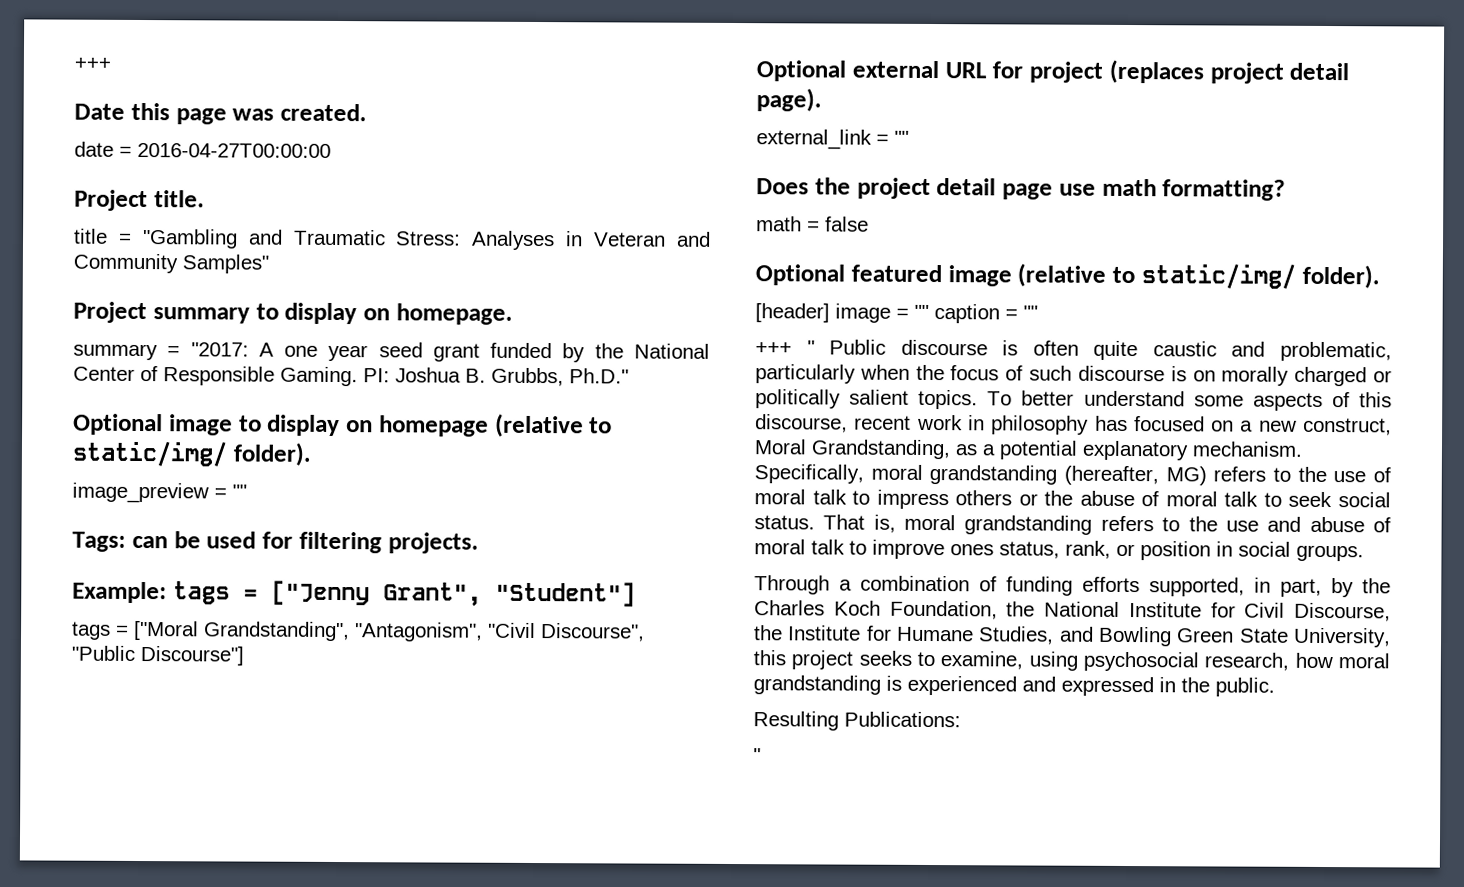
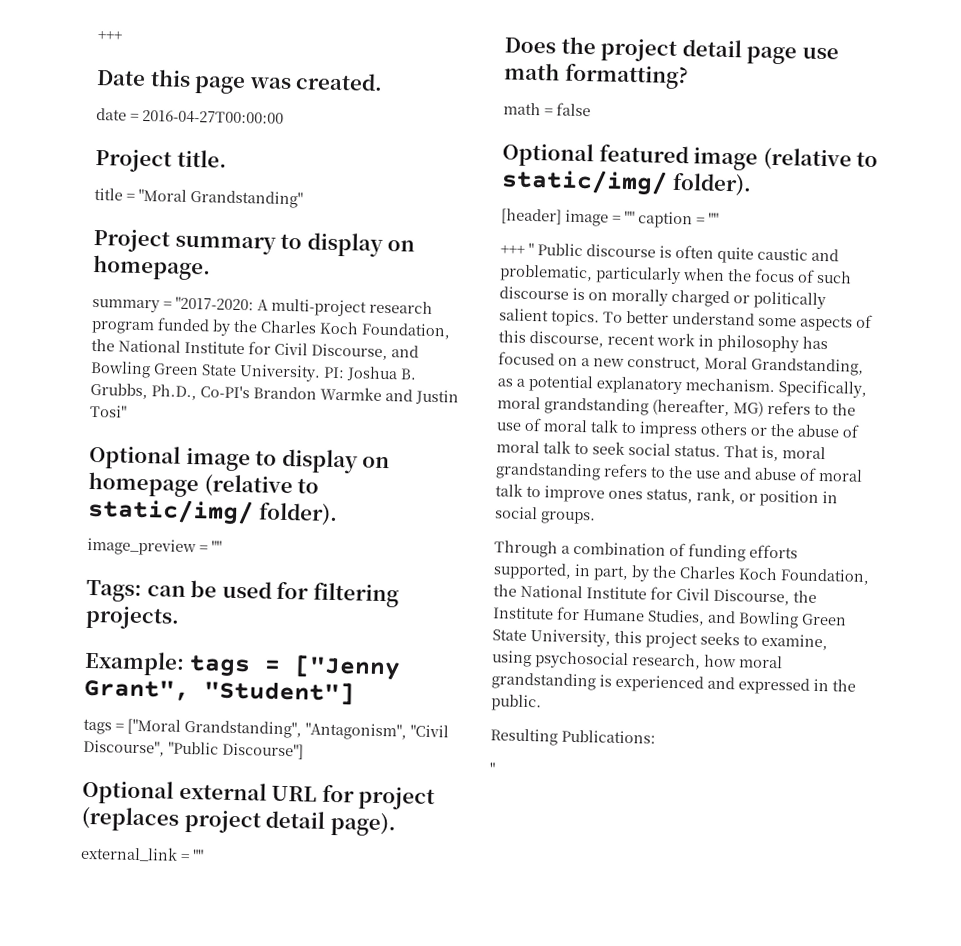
[141,229,712,251] [73,253,269,274] "Gambling and Traumatic Stress: Analyses in Veteran and Community Samples" -> [138,188,303,209] "Moral Grandstanding"
[190,342,710,363] [73,366,629,387] "2017: A one year seed grant funded by the National Center of Responsible Gaming. PI: Joshua B. Grubbs, Ph.D." -> [175,296,433,317] [91,317,451,340] [91,338,419,361] [90,360,417,382] [90,382,459,405] [90,404,127,418] "2017-2020: A multi-project research program funded by the Charles Koch Foundation, the National Institute for Civil Discourse, and Bowling Green State University. PI: Joshua B. Grubbs, Ph.D., Co-PI's Brandon Warmke and Justin Tosi"

